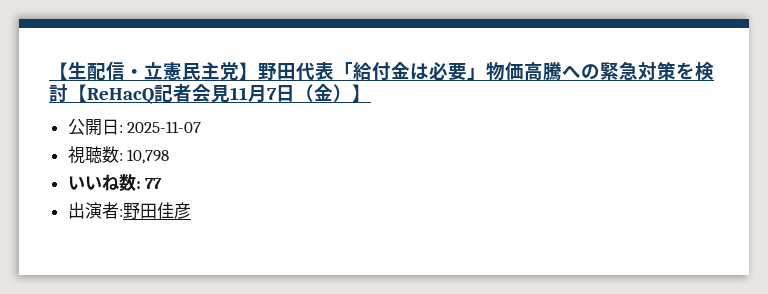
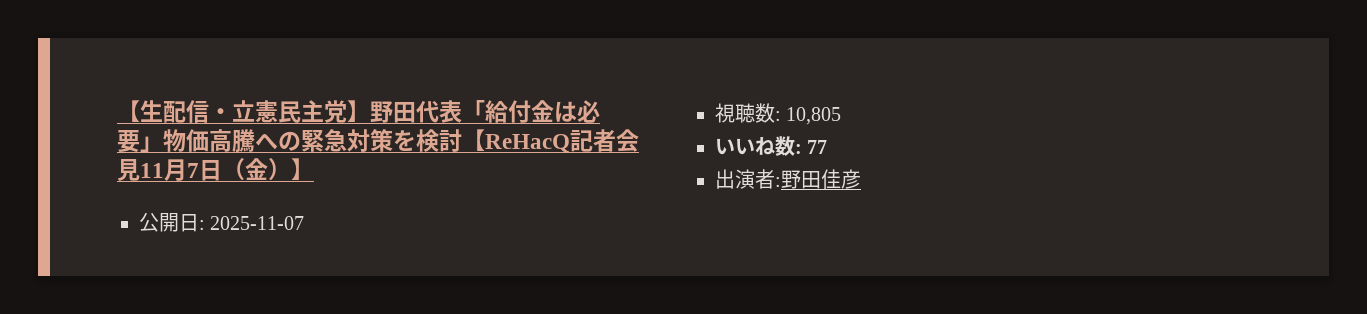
[127,149,170,164] 10,798 -> [786,107,842,125] 10,805

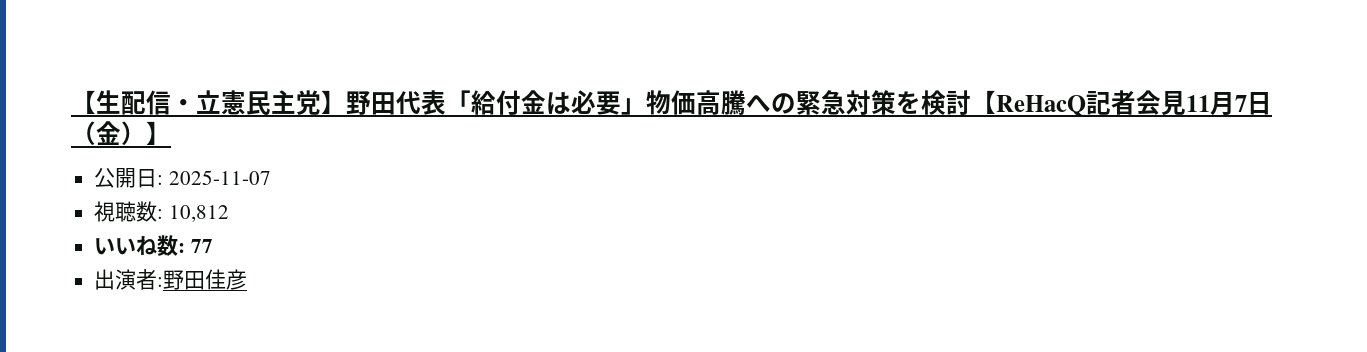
[786,107,842,125] 10,805 -> [168,205,229,222] 10,812

